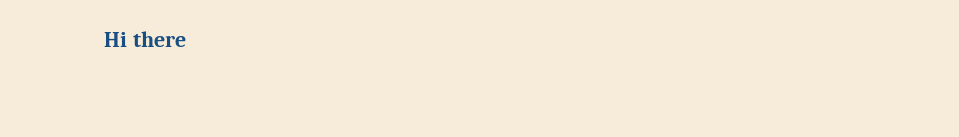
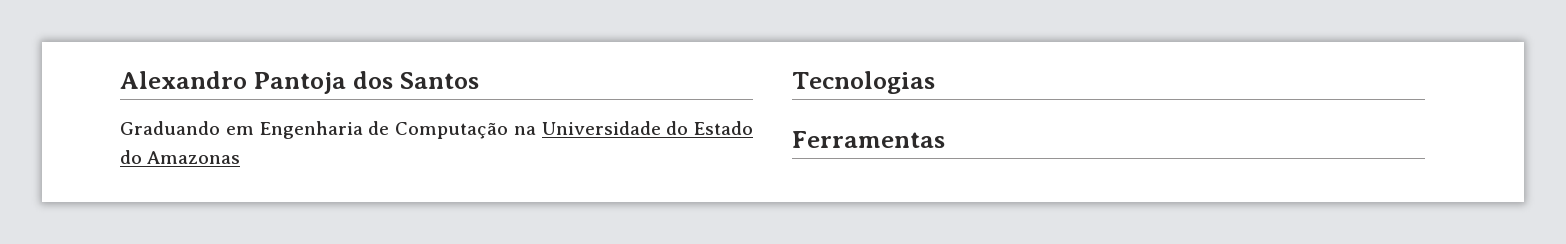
[104,31,186,47] Hi there -> [120,71,479,94] [120,121,753,139] [120,150,241,164] [792,71,935,94] [792,131,945,148] Alexandro Pantoja dos Santos // Graduando em Engenharia de Computação na Universidade do Estado do Amazonas // Tecnologias // Ferramentas

